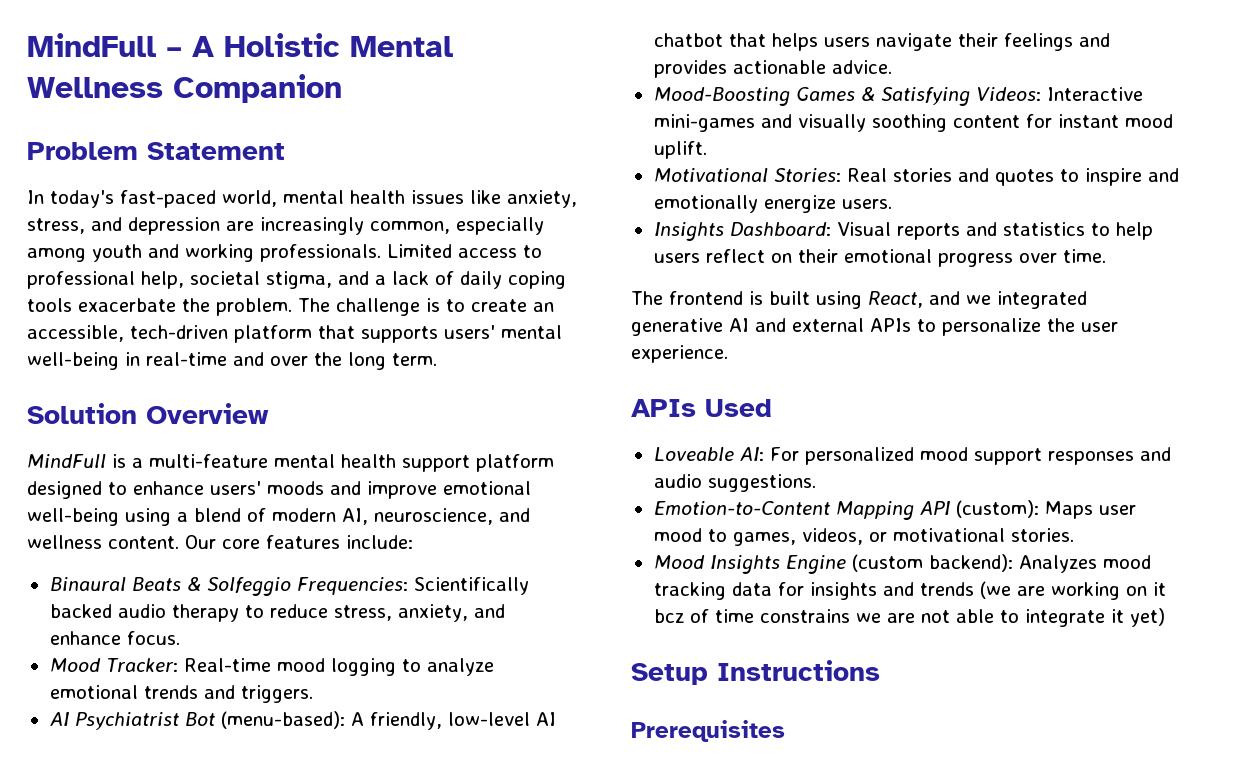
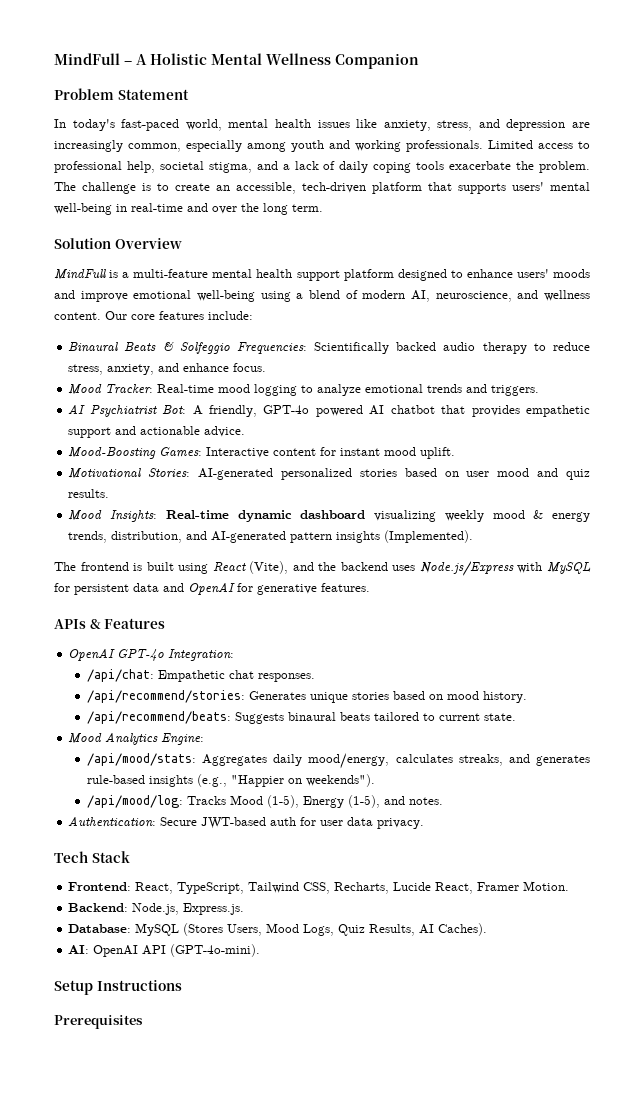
[184,711,556,730] [653,33,1110,51] [653,60,892,78] [653,87,1143,106] [653,114,947,132] Bot (menu-based): A friendly, low-level AI chatbot that helps users navigate their feelings and provides actionable advice. // Mood-Boosting Games & Satisfying Videos: Interactive mini-games and visually soothing -> [162,405,591,417] [68,426,246,438] [68,447,270,459] Bot: A friendly, GPT-4o powered AI chatbot that provides empathetic support and actionable advice. // Mood-Boosting Games: Interactive
[846,168,1179,186] [653,195,892,213] [653,222,1153,241] [653,249,1106,267] Real stories and quotes to inspire and emotionally energize users. // Insights Dashboard: Visual reports and statistics to help users reflect on their emotional progress over time. -> [198,468,590,480] [68,489,110,498] [68,510,591,522] [68,530,474,543] AI-generated personalized stories based on user mood and quiz results. // Mood Insights: Real-time dynamic dashboard visualizing weekly mood & energy trends, distribution, and AI-generated pattern insights (Implemented).
[868,291,1087,309] [631,318,1118,336] [631,345,728,363] [631,399,772,417] [653,447,1171,465] [653,474,816,492] [653,500,1136,520] [653,528,1074,546] [653,554,1151,574] [653,581,1166,600] [653,608,1165,627] React, and we integrated generative AI and external APIs to personalize the user experience. // APIs Used // Loveable AI: For personalized mood support responses and audio suggestions. // Emotion-to-Content Mapping API (custom): Maps user mood to games, videos, or motivational stories. // Mood Insights Engine (custom backend): Analyzes mood tracking data for insights and trends (we are working on it bcz of time constrains we are not able to integrate it yet) -> [212,561,591,576] [54,582,370,595] [54,618,166,629] [68,648,235,661] [87,669,316,682] [87,690,528,703] [87,711,517,724] [68,732,205,745] [87,753,591,769] [87,774,376,787] [87,795,444,808] [68,816,425,829] [54,851,130,863] [68,881,570,894] [68,903,245,915] [68,923,488,936] [68,944,261,957] React (Vite), and the backend uses Node.js/Express with MySQL for persistent data and OpenAI for generative features. // APIs & Features // OpenAI GPT-4o Integration: // /api/chat: Empathetic chat responses. // /api/recommend/stories: Generates unique stories based on mood history. // /api/recommend/beats: Suggests binaural beats tailored to current state. // Mood Analytics Engine: // /api/mood/stats: Aggregates daily mood/energy, calculates streaks, and generates rule-based insights (e.g., "Happier on weekends"). // /api/mood/log: Tracks Mood (1-5), Energy (1-5), and notes. // Authentication: Secure JWT-based auth for user data privacy. // Tech Stack // Frontend: React, TypeScript, Tailwind CSS, Recharts, Lucide React, Framer Motion. // Backend: Node.js, Express.js. // Database: MySQL (Stores Users, Mood Logs, Quiz Results, AI Caches). // AI: OpenAI API (GPT-4o-mini).

